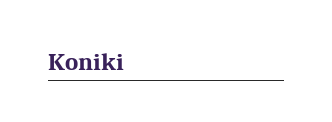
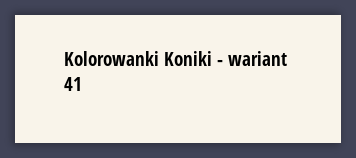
[48,53,124,70] Koniki -> [64,51,288,66] [64,77,82,91] Kolorowanki Koniki - wariant 41

